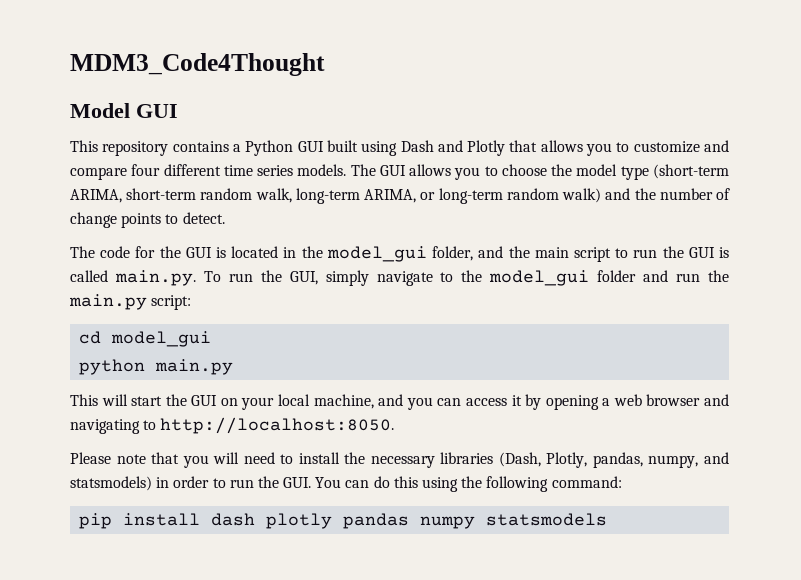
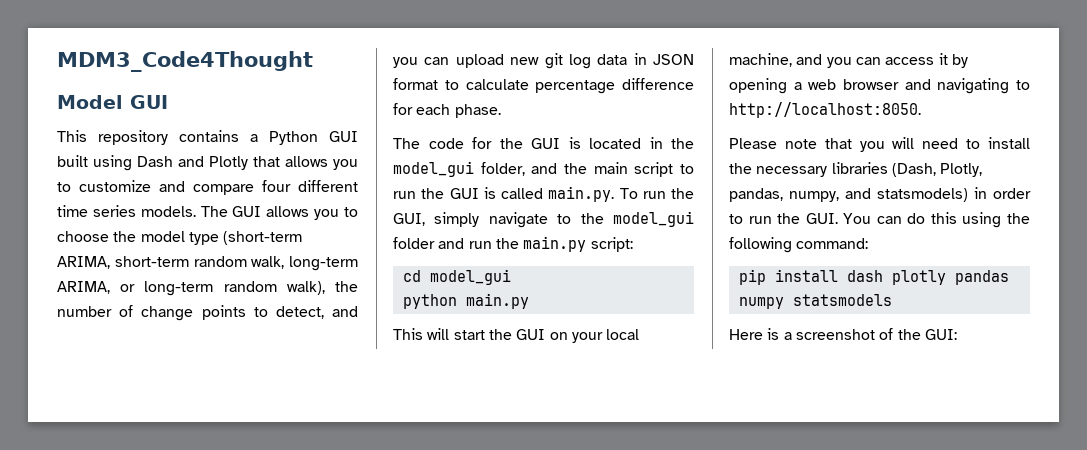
[562,188,631,203] walk) and -> [286,281,325,295] walk),
[182,212,225,224] detect. -> [275,306,358,319] [393,53,694,69] [393,78,694,94] [393,103,501,118] detect, and you can upload new git log data in JSON format to calculate percentage difference for each phase.
(608, 519) none -> [729,328,957,340] // Here is a screenshot of the GUI:

